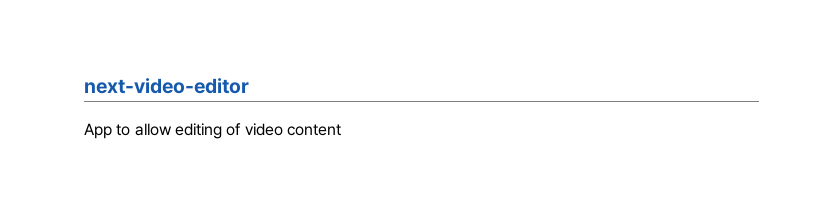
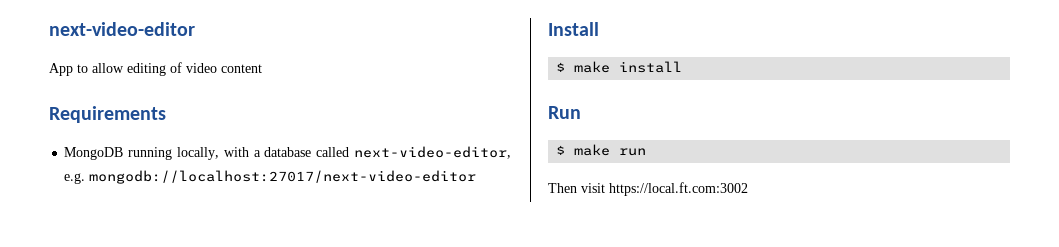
(341, 130) none -> [49,106,166,123] [64,146,512,160] [64,170,477,184] [548,22,599,36] [556,61,683,73] [548,106,581,119] [556,144,647,156] [548,182,748,196] // Requirements // MongoDB running locally, with a database called next-video-editor, e.g. mongodb://localhost:27017/next-video-editor // Install // $ make install // Run // $ make run // Then visit https://local.ft.com:3002

